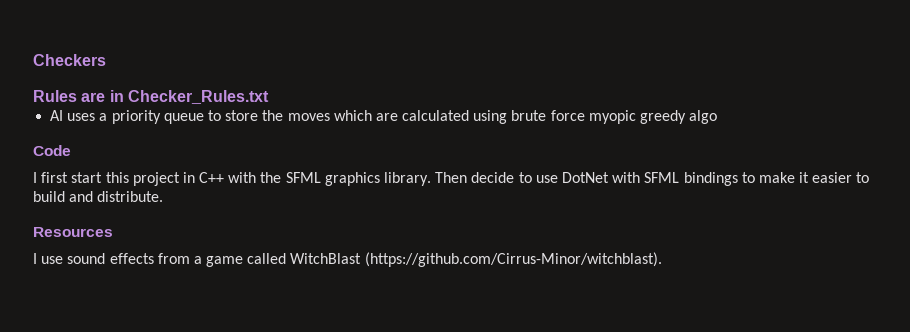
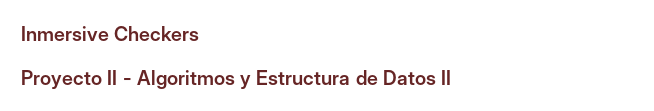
(33, 60) none -> [21,26,109,41] Inmersive
[33,90,269,104] [50,110,718,124] [33,145,71,156] [33,172,870,186] [33,191,164,202] [33,227,113,237] [33,252,662,267] Rules are in Checker_Rules.txt // AI uses a priority queue to store the moves which are calculated using brute force myopic greedy algo // Code // I first start this project in C++ with the SFML graphics library. Then decide to use DotNet with SFML bindings to make it easier to build and distribute. // Resources // I use sound effects from a game called WitchBlast (https://github.com/Cirrus-Minor/witchblast). -> [21,70,452,89] Proyecto II - Algoritmos y Estructura de Datos II

